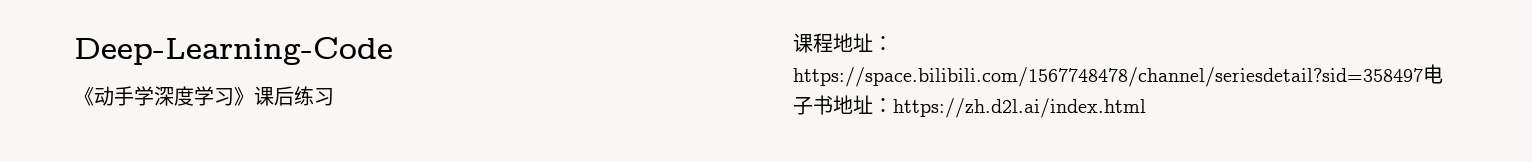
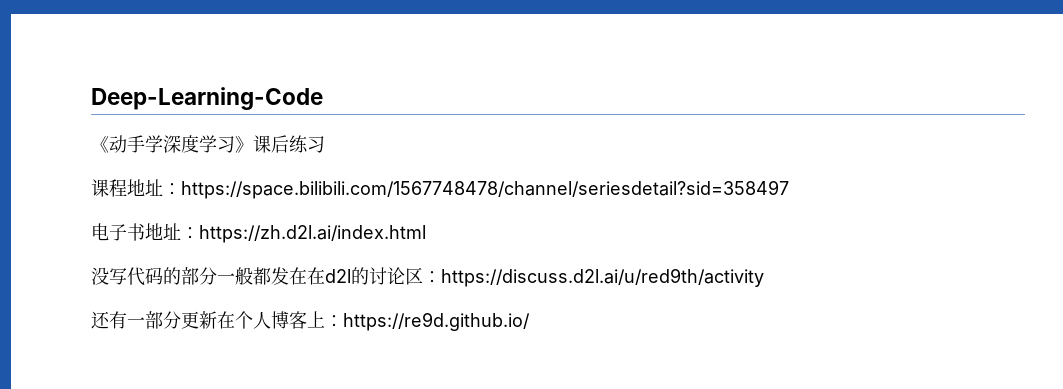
(1423, 77) none -> (789, 189) //
(1146, 108) none -> [91,267,764,287] [91,311,530,331] // 没写代码的部分一般都发在在d2l的讨论区：https://discuss.d2l.ai/u/red9th/activity // 还有一部分更新在个人博客上：https://re9d.github.io/

